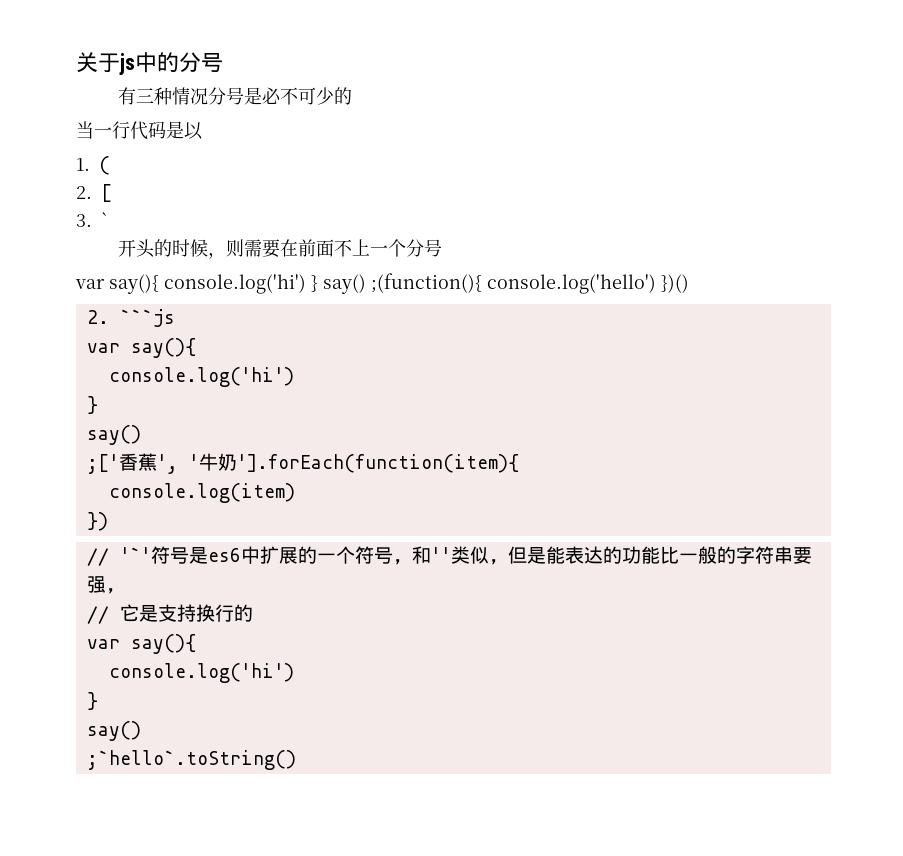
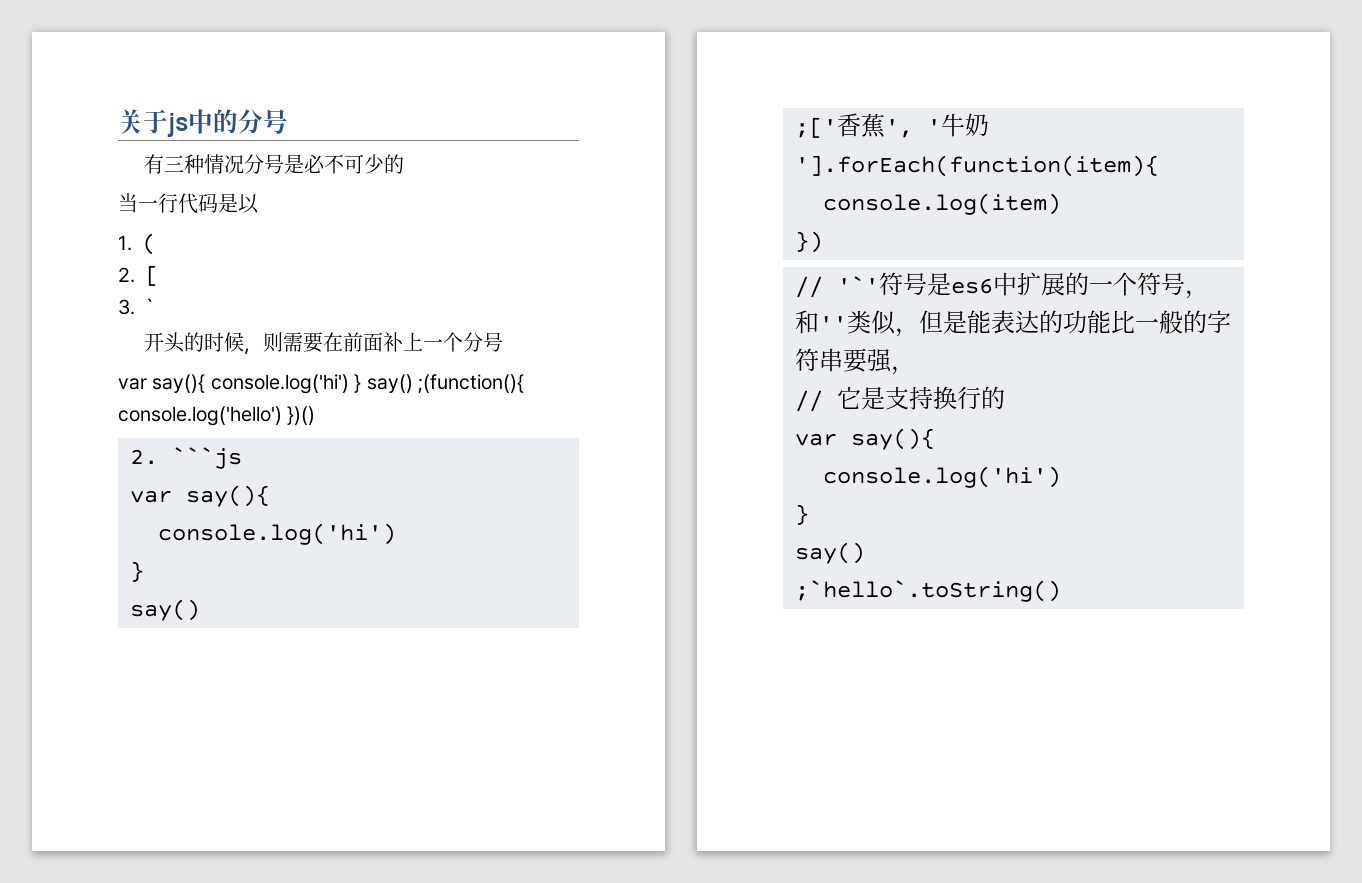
[333,239,352,257] 不 -> [383,332,404,352] 补

